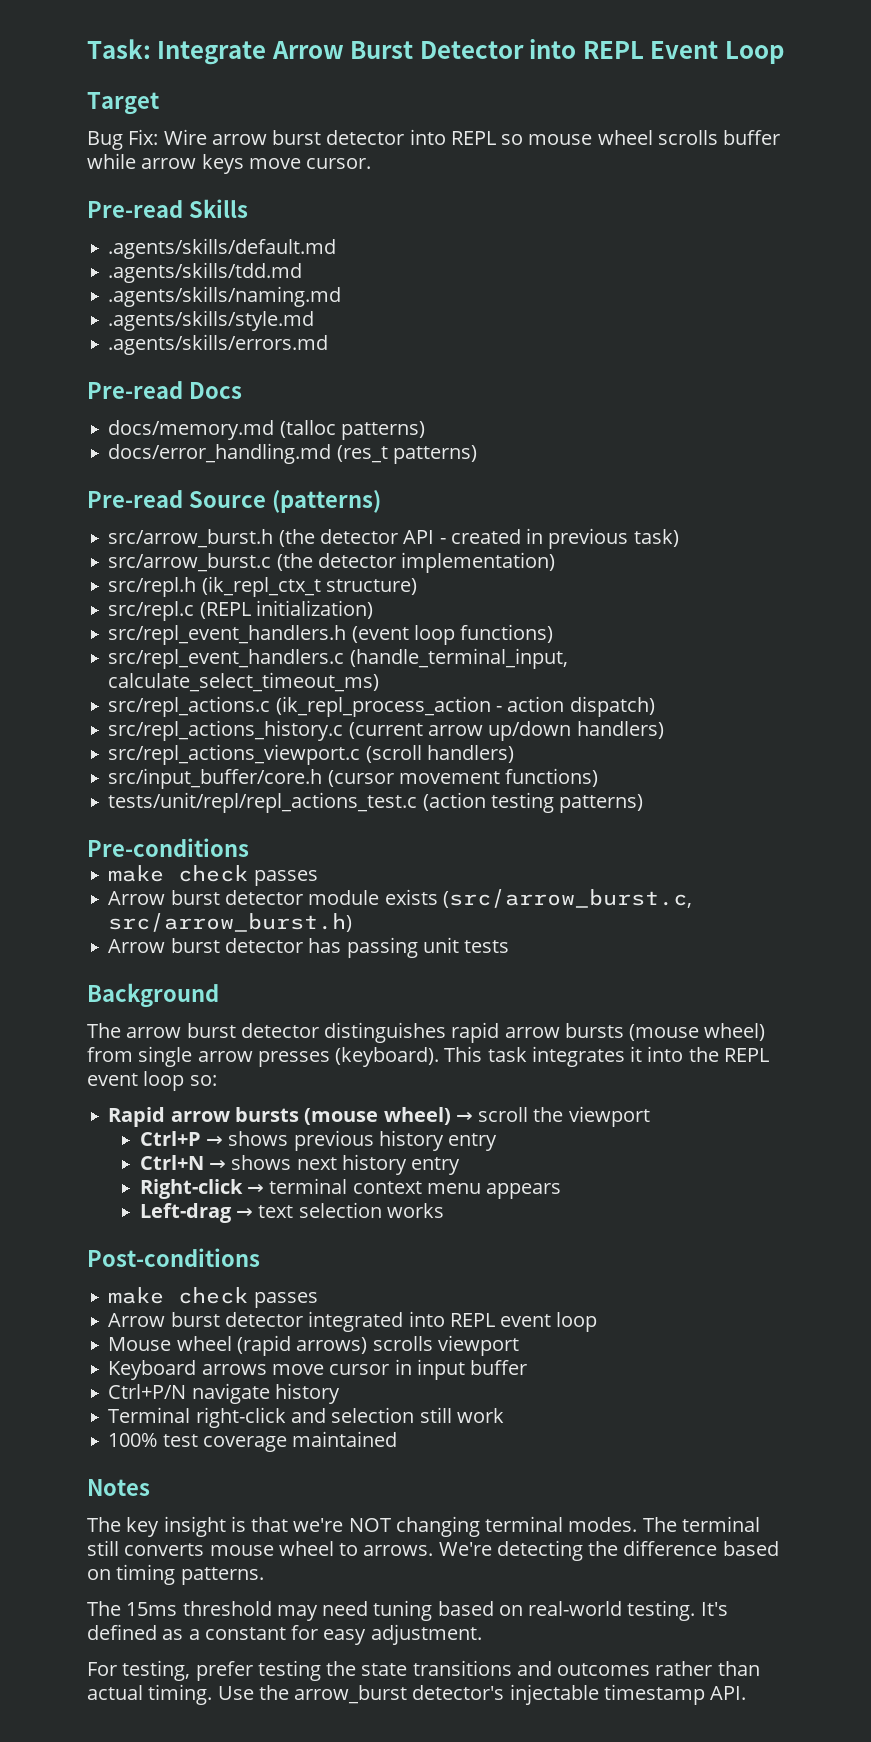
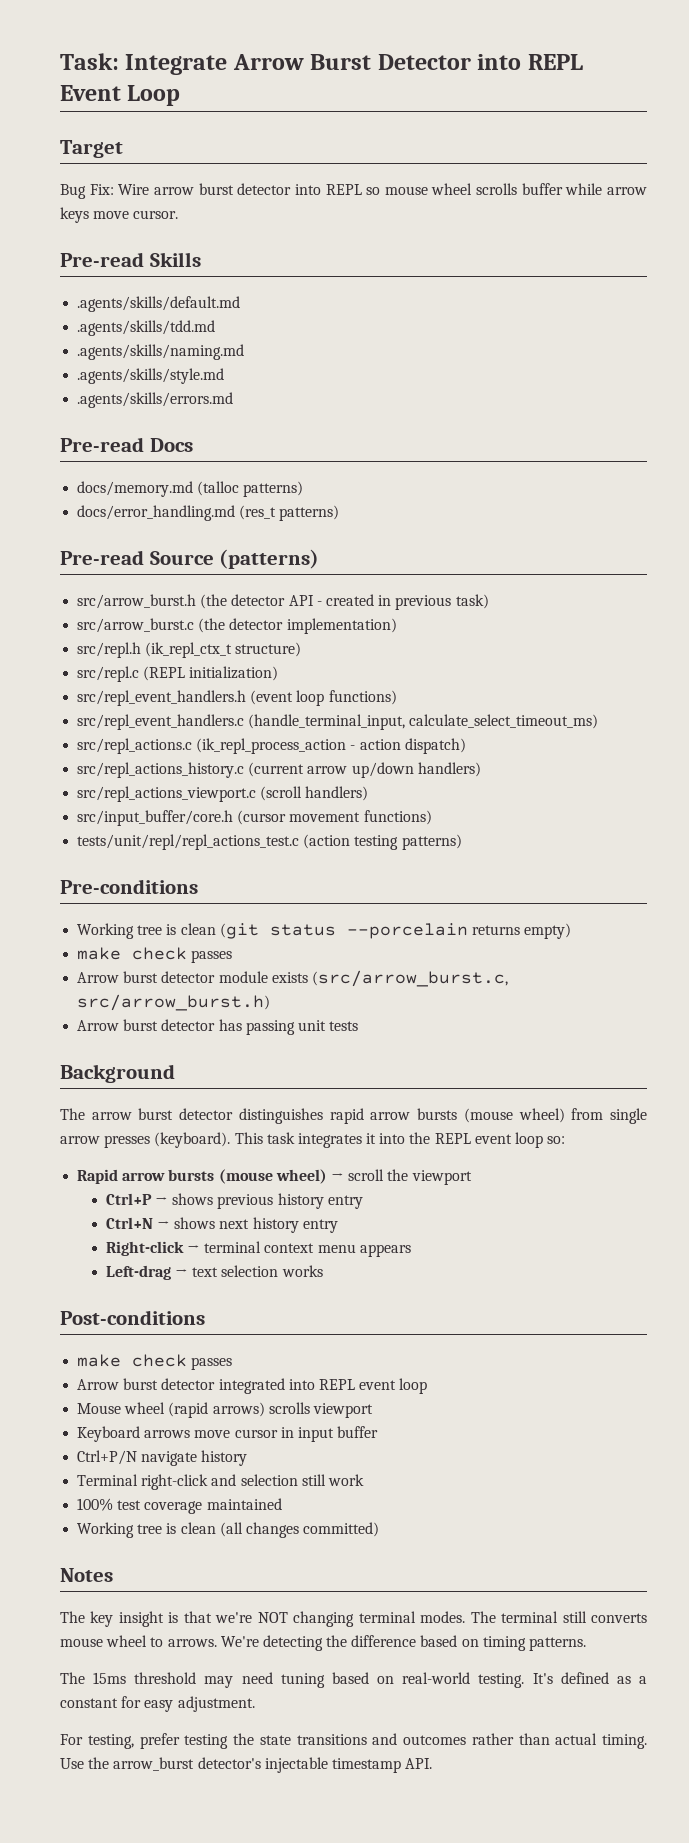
(249, 847) none -> [77,923,572,939] // Working tree is clean (git status --porcelain returns empty)
(398, 1439) none -> [77,1522,380,1538] // Working tree is clean (all changes committed)

